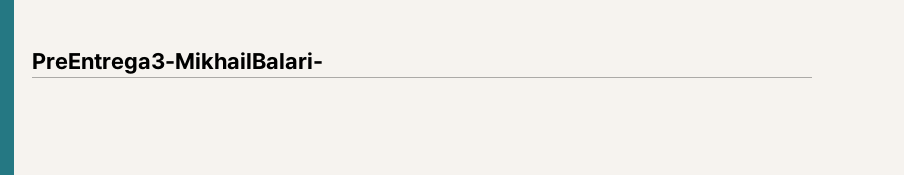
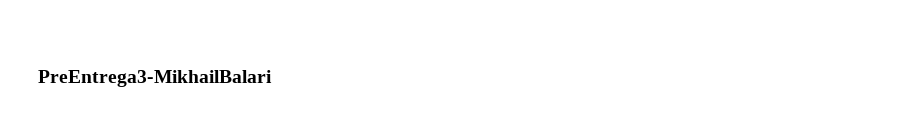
[32,52,323,74] PreEntrega3-MikhailBalari- -> [38,70,272,87] PreEntrega3-MikhailBalari

